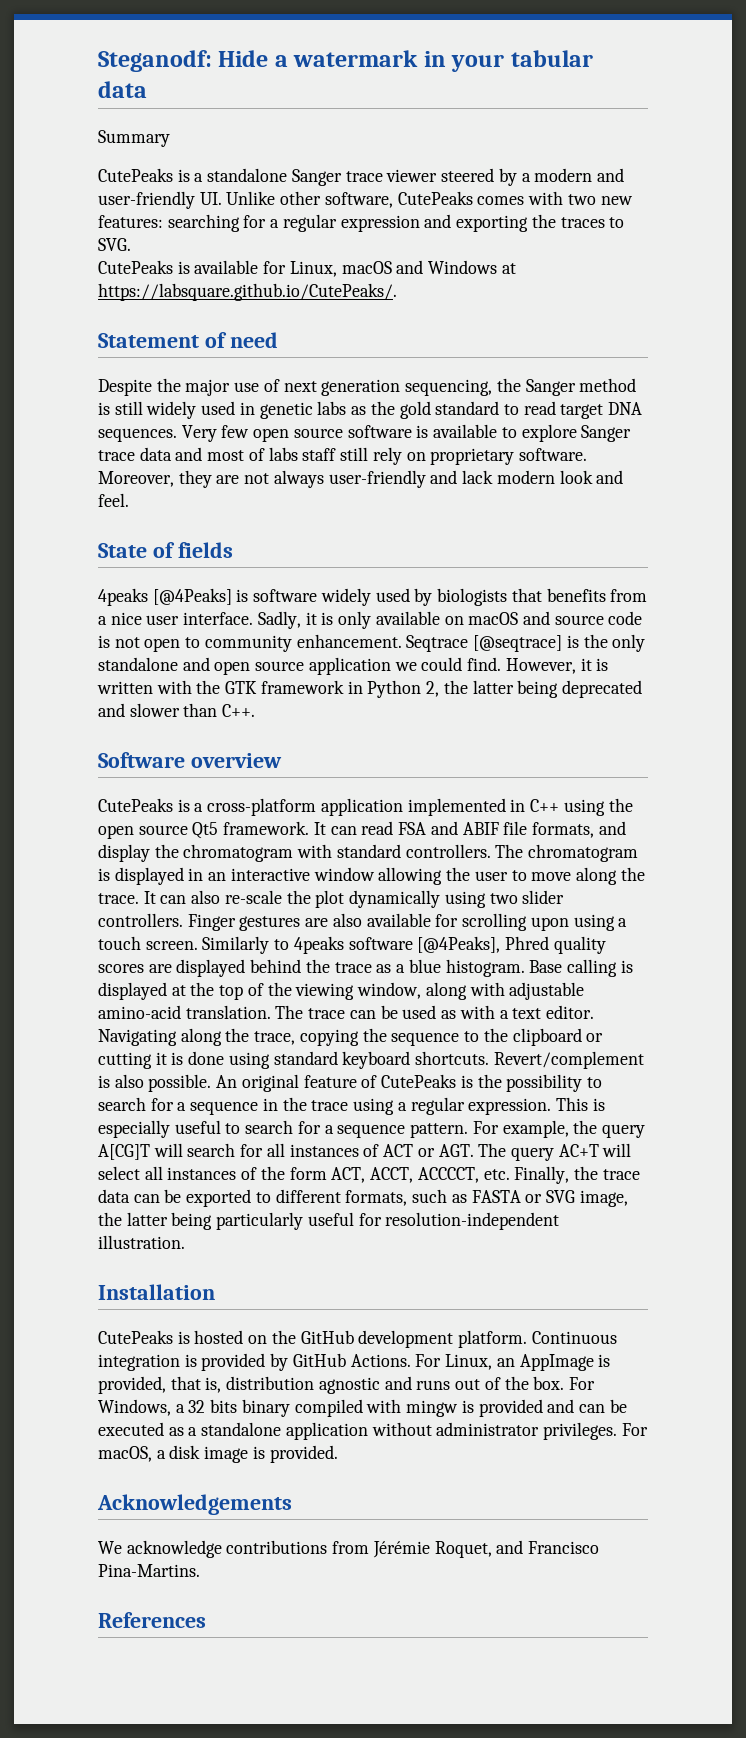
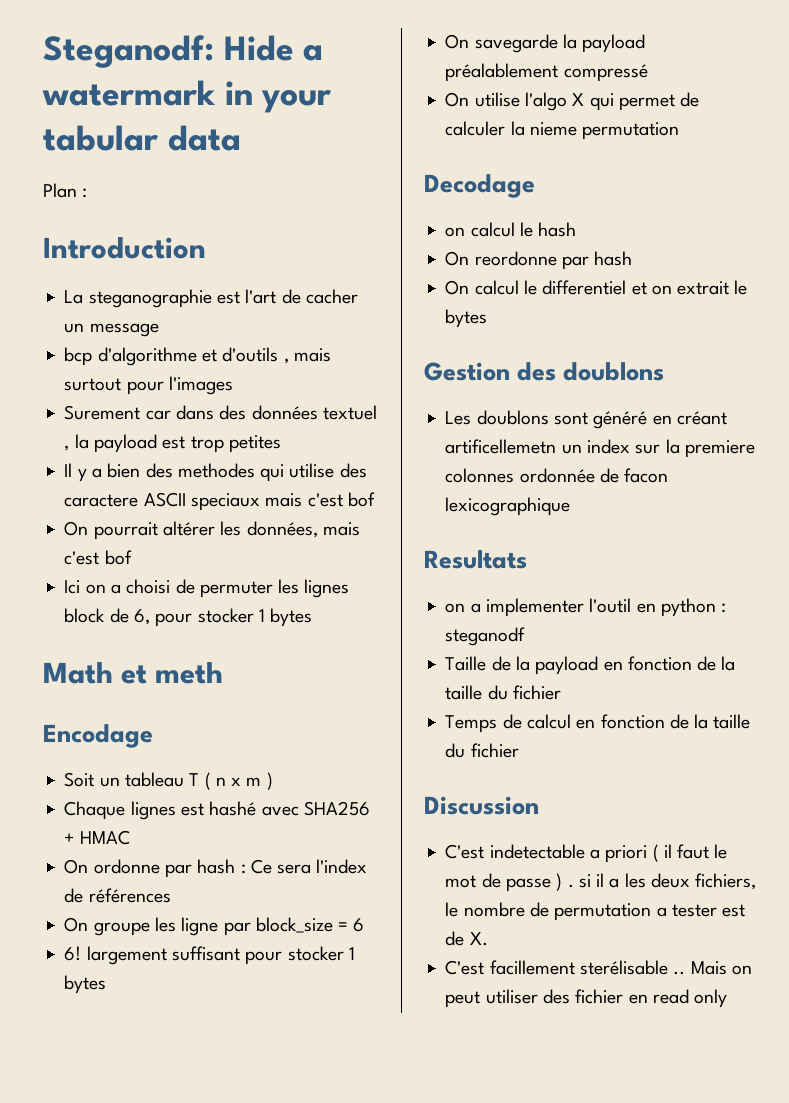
[98,130,170,147] [98,168,624,186] [98,191,633,209] [98,214,625,232] [98,238,131,251] [98,260,516,277] [98,283,397,301] [98,332,278,348] [98,378,637,396] [98,401,643,419] [98,424,632,442] [98,447,587,465] [98,470,624,488] [98,493,129,507] [98,542,233,558] [98,588,648,606] [98,611,643,629] [98,634,646,652] [98,657,609,675] [97,680,642,698] [98,703,256,717] [98,752,282,768] [98,798,633,816] [98,821,626,839] [98,844,639,862] [98,867,645,885] [98,890,565,908] [98,913,628,931] [98,936,606,954] [98,959,633,977] [98,982,585,1000] [98,1005,594,1019] [98,1028,604,1046] [98,1051,644,1069] [98,1074,602,1092] [98,1097,605,1115] [98,1120,645,1138] [98,1143,632,1161] [98,1166,640,1184] [98,1189,628,1207] [98,1212,560,1230] [98,1235,185,1249] [98,1284,215,1300] [98,1330,617,1348] [98,1353,611,1371] [98,1376,595,1394] [98,1399,627,1417] [98,1422,648,1440] [98,1445,338,1463] [97,1494,292,1515] [98,1540,600,1558] [98,1564,200,1577] [98,1612,206,1628] Summary // CutePeaks is a standalone Sanger trace viewer steered by a modern and user-friendly UI. Unlike other software, CutePeaks comes with two new features: searching for a regular expression and exporting the traces to SVG. // CutePeaks is available for Linux, macOS and Windows at https://labsquare.github.io/CutePeaks/. // Statement of need // Despite the major use of next generation sequencing, the Sanger method is still widely used in genetic labs as the gold standard to read target DNA sequences. Very few open source software is available to explore Sanger trace data and most of labs staff still rely on proprietary software. Moreover, they are not always user-friendly and lack modern look and feel. // State of fields // 4peaks [@4Peaks] is software widely used by biologists that benefits from a nice user interface. Sadly, it is only available on macOS and source code is not open to community enhancement. Seqtrace [@seqtrace] is the only standalone and open source application we could find. However, it is written with the GTK framework in Python 2, the latter being deprecated and slower than C++. // Software overview // CutePeaks is a cross-platform application implemented in C++ using the open source Qt5 framework. It can read FSA and ABIF file formats, and display the chromatogram with standard controllers. The chromatogram is displayed in an interactive window allowing the user to move along the trace. It can also re-scale the plot dynamically using two slider controllers. Finger gestures are also available for scrolling upon using a touch screen. Similarly to 4peaks software [@4Peaks], Phred quality scores are displayed behind the trace as a blue histogram. Base calling is displayed at the top of the viewing window, along with adjustable amino-acid translation. The trace can be used as with a text editor. Navigating along the trace, copying the sequence to the clipboard or cutting it is done using standard keyboard shortcuts. Revert/complement is also possible. An original feature of CutePeaks is the possibility to search for a sequence in the trace using a regular expression. This is especially useful to search for a sequence pattern. For example, the query A[CG]T will search for all instances of ACT or AGT. The query AC+T will select all instances of the form ACT, ACCT, ACCCCT, etc. Finally, the trace data can be exported to different formats, such as FASTA or SVG image, the latter being particularly useful for resolution-independent illustration. // Installation // CutePeaks is hosted on the GitHub development platform. Continuous integration is provided by GitHub Actions. For Linux, an AppImage is provided, that is, distribution agnostic and runs out of the box. For Windows, a 32 bits binary compiled with mingw is provided and can be executed as a standalone application without administrator privileges. For macOS, a disk image is provided. // Acknowledgements // We acknowledge contributions from Jérémie Roquet, and Francisco Pina-Martins. // References -> [43,183,88,198] [43,237,206,259] [64,289,358,308] [64,323,159,337] [64,347,331,366] [64,376,233,395] [64,405,377,420] [64,434,281,453] [64,463,367,482] [64,492,375,511] [64,521,360,540] [64,550,132,565] [64,579,350,598] [64,608,313,627] [43,662,224,684] [43,724,153,748] [64,772,273,790] [64,801,370,820] [64,830,130,845] [64,859,368,878] [64,888,171,903] [64,917,365,936] [64,946,355,965] [64,975,107,994] [445,34,646,53] [445,63,648,82] [445,92,700,111] [445,121,680,140] [424,174,535,198] [445,222,577,237] [445,251,633,270] [445,280,748,295] [445,309,488,328] [424,362,665,381] [445,410,727,429] [445,439,755,458] [445,468,669,483] [445,497,571,516] [424,550,527,569] [445,598,727,617] [445,627,526,646] [445,656,736,675] [445,685,561,700] [445,714,751,733] [445,743,519,758] [424,796,539,815] [445,844,728,863] [445,873,757,892] [445,902,746,921] [445,931,488,946] [445,960,752,975] [445,989,728,1008] Plan : // Introduction // La steganographie est l'art de cacher un message // bcp d'algorithme et d'outils , mais surtout pour l'images // Surement car dans des données textuel , la payload est trop petites // Il y a bien des methodes qui utilise des caractere ASCII speciaux mais c'est bof // On pourrait altérer les données, mais c'est bof // Ici on a choisi de permuter les lignes block de 6, pour stocker 1 bytes // Math et meth // Encodage // Soit un tableau T ( n x m ) // Chaque lignes est hashé avec SHA256 + HMAC // On ordonne par hash : Ce sera l'index de références // On groupe les ligne par block_size = 6 // 6! largement suffisant pour stocker 1 bytes // On savegarde la payload préalablement compressé // On utilise l'algo X qui permet de calculer la nieme permutation // Decodage // on calcul le hash // On reordonne par hash // On calcul le differentiel et on extrait le bytes // Gestion des doublons // Les doublons sont généré en créant artificellemetn un index sur la premiere colonnes ordonnée de facon lexicographique // Resultats // on a implementer l'outil en python : steganodf // Taille de la payload en fonction de la taille du fichier // Temps de calcul en fonction de la taille du fichier // Discussion // C'est indetectable a priori ( il faut le mot de passe ) . si il a les deux fichiers, le nombre de permutation a tester est de X. // C'est facillement sterélisable .. Mais on peut utiliser des fichier en read only

